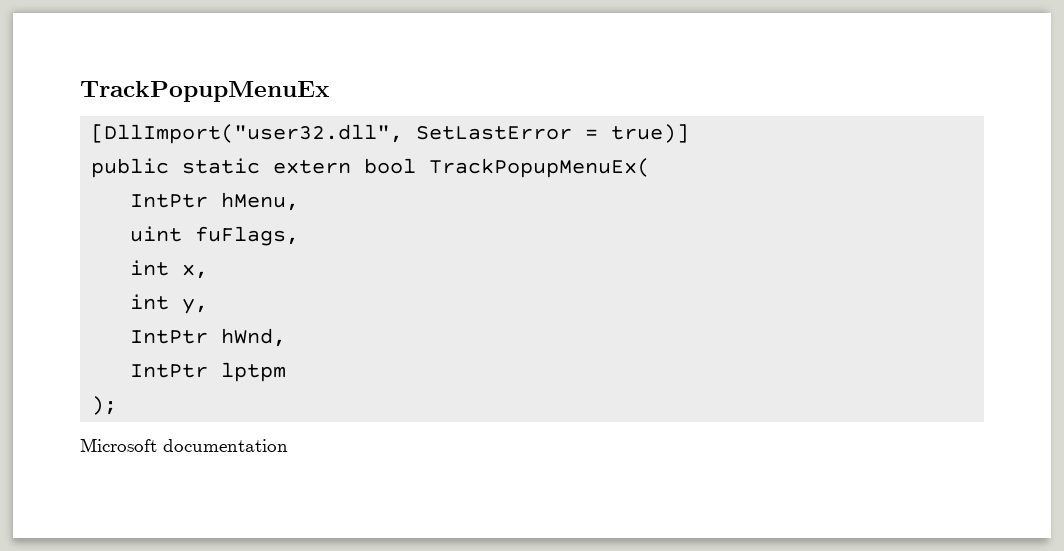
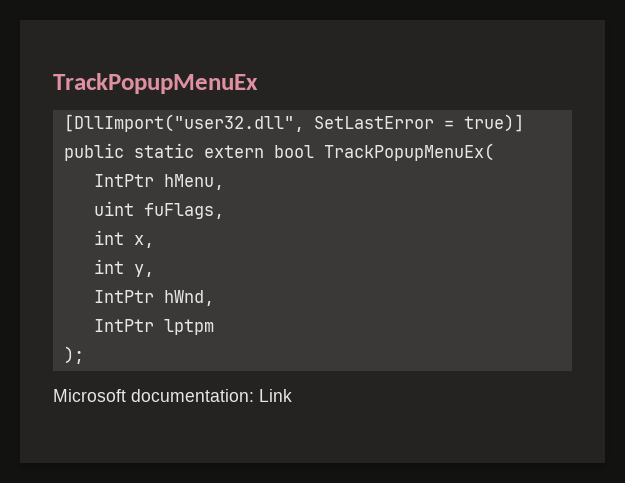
[163,439,288,452] documentation -> [131,389,292,402] documentation: Link

